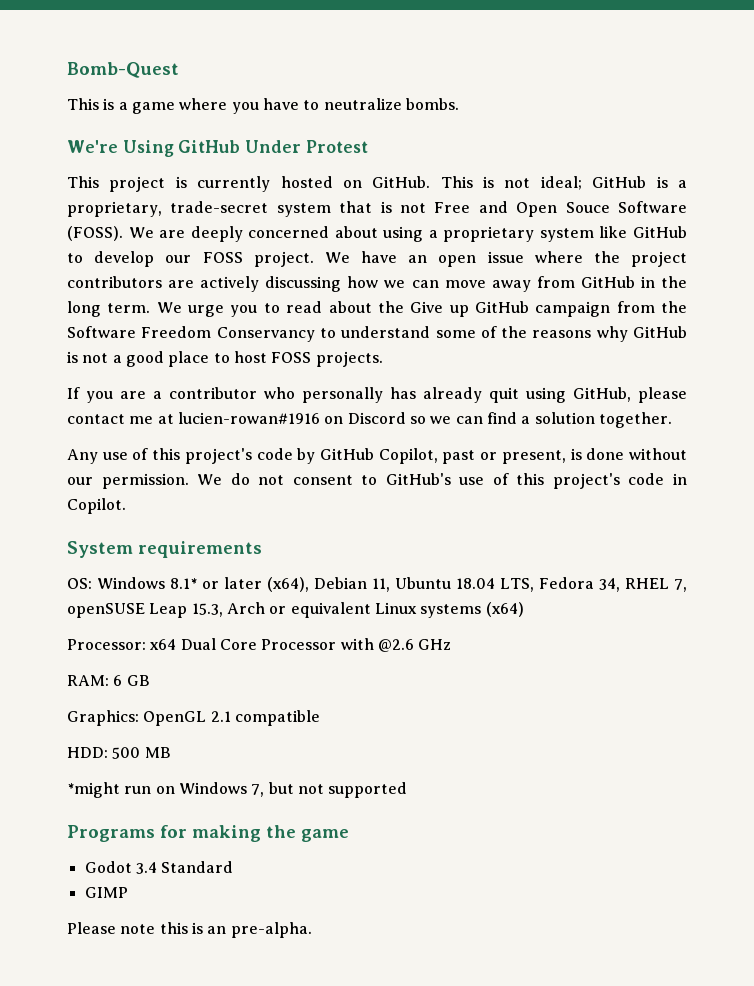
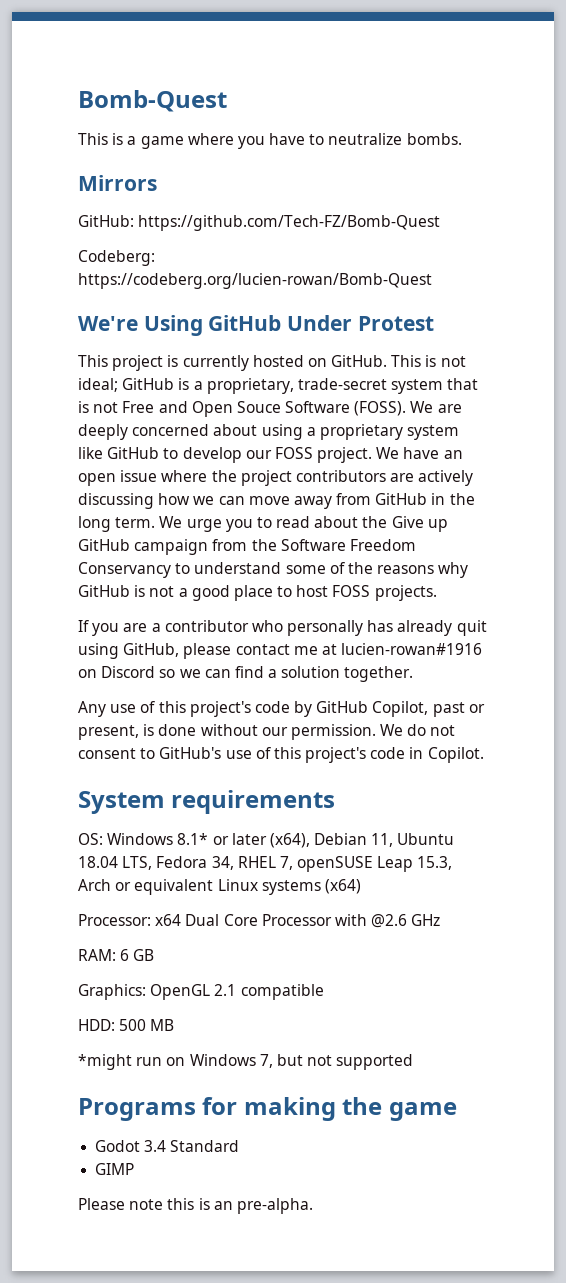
(459, 104) none -> [78,175,157,191] [78,215,441,231] [78,250,155,266] [78,273,432,289] // Mirrors // GitHub: https://github.com/Tech-FZ/Bomb-Quest // Codeberg: https://codeberg.org/lucien-rowan/Bomb-Quest

